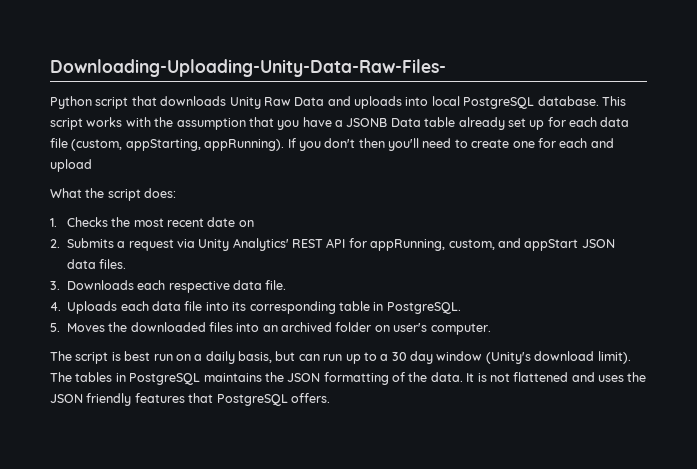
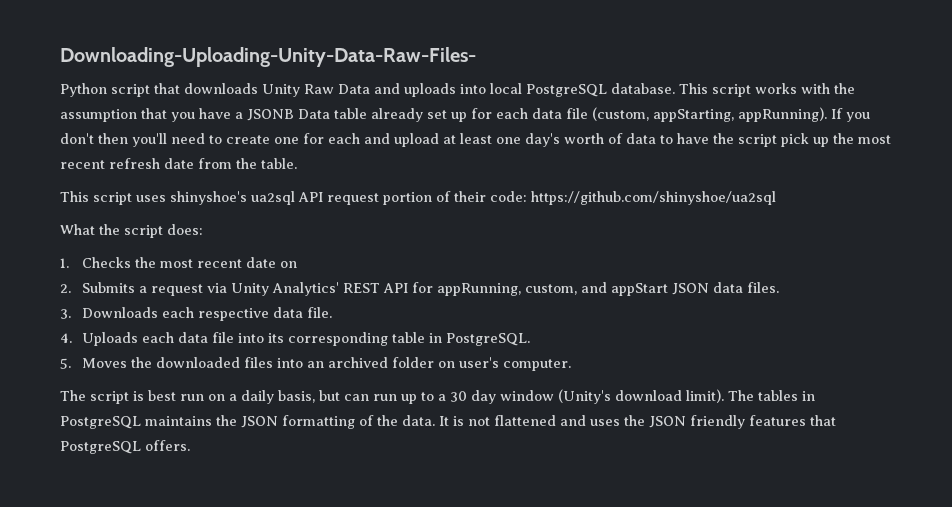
(92, 165) none -> [443,133,891,147] [60,158,297,169] [60,191,776,205] at least one day's worth of data to have the script pick up the most recent refresh date from the table. // This script uses shinyshoe's ua2sql API request portion of their code: https://github.com/shinyshoe/ua2sql

